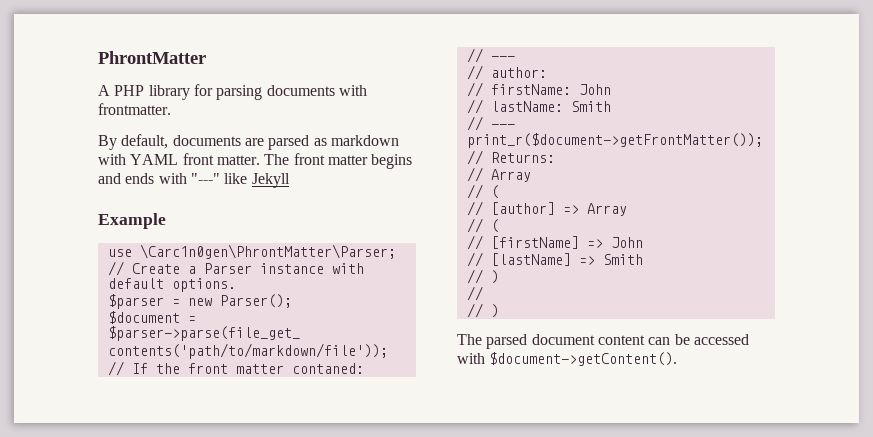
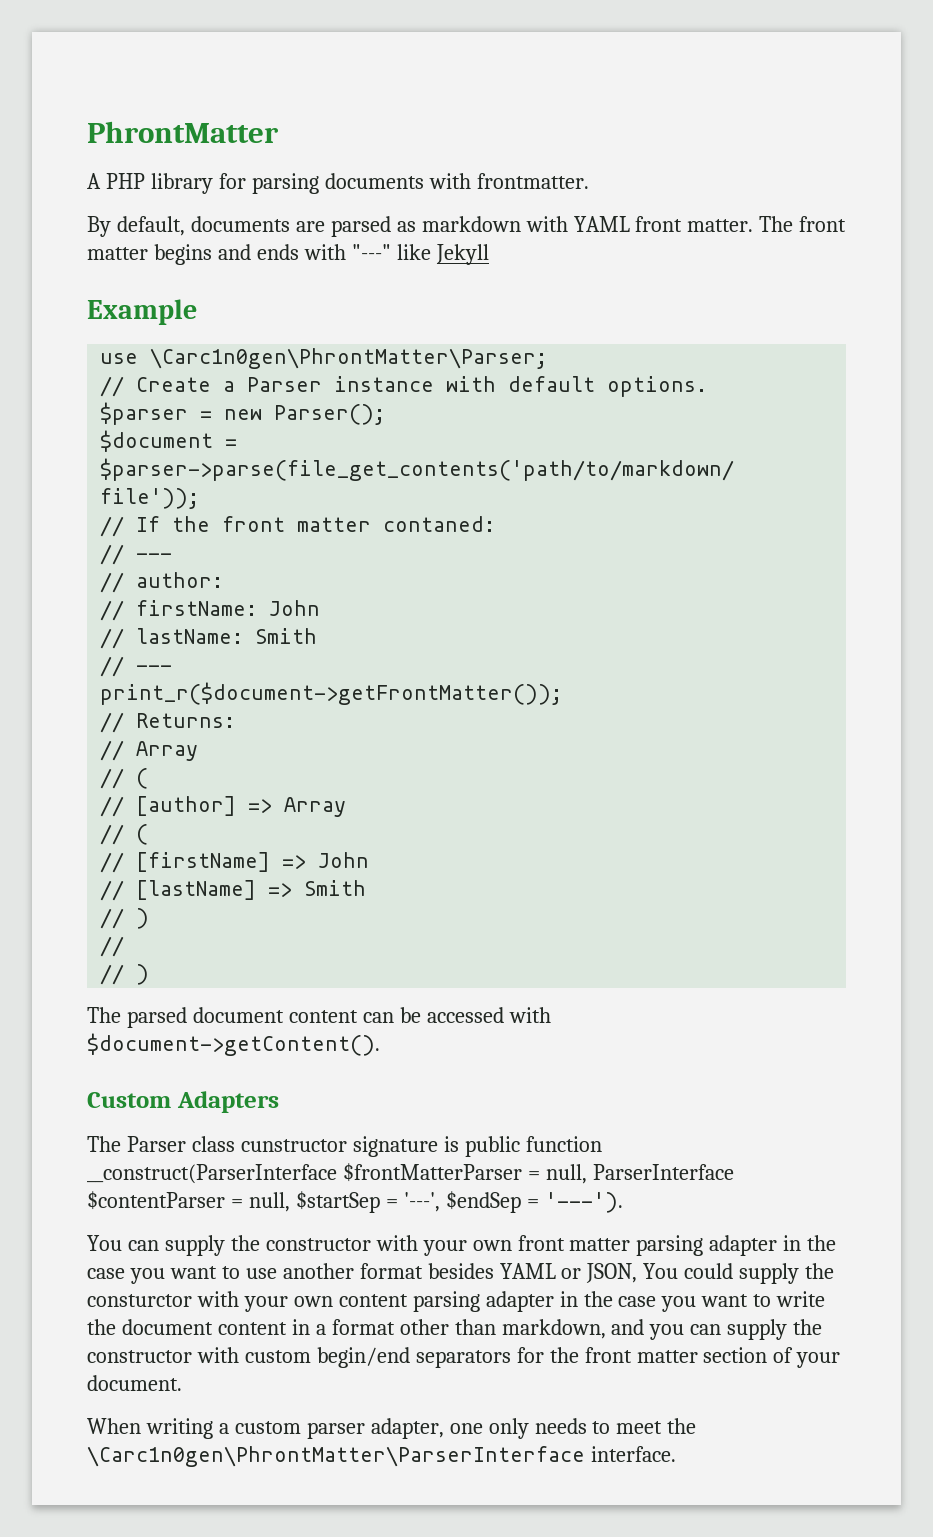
(678, 359) none -> [87,1091,279,1113] [87,1136,602,1157] [87,1163,734,1184] [87,1191,623,1213] [87,1235,837,1256] [87,1263,835,1284] [87,1291,826,1312] [87,1319,823,1340] [87,1347,841,1368] [87,1375,182,1391] [87,1418,697,1439] [87,1446,676,1467] // Custom Adapters // The Parser class cunstructor signature is public function __construct(ParserInterface $frontMatterParser = null, ParserInterface $contentParser = null, $startSep = '---', $endSep = '---'). // You can supply the constructor with your own front matter parsing adapter in the case you want to use another format besides YAML or JSON, You could supply the consturctor with your own content parsing adapter in the case you want to write the document content in a format other than markdown, and you can supply the constructor with custom begin/end separators for the front matter section of your document. // When writing a custom parser adapter, one only needs to meet the \Carc1n0gen\PhrontMatter\ParserInterface interface.

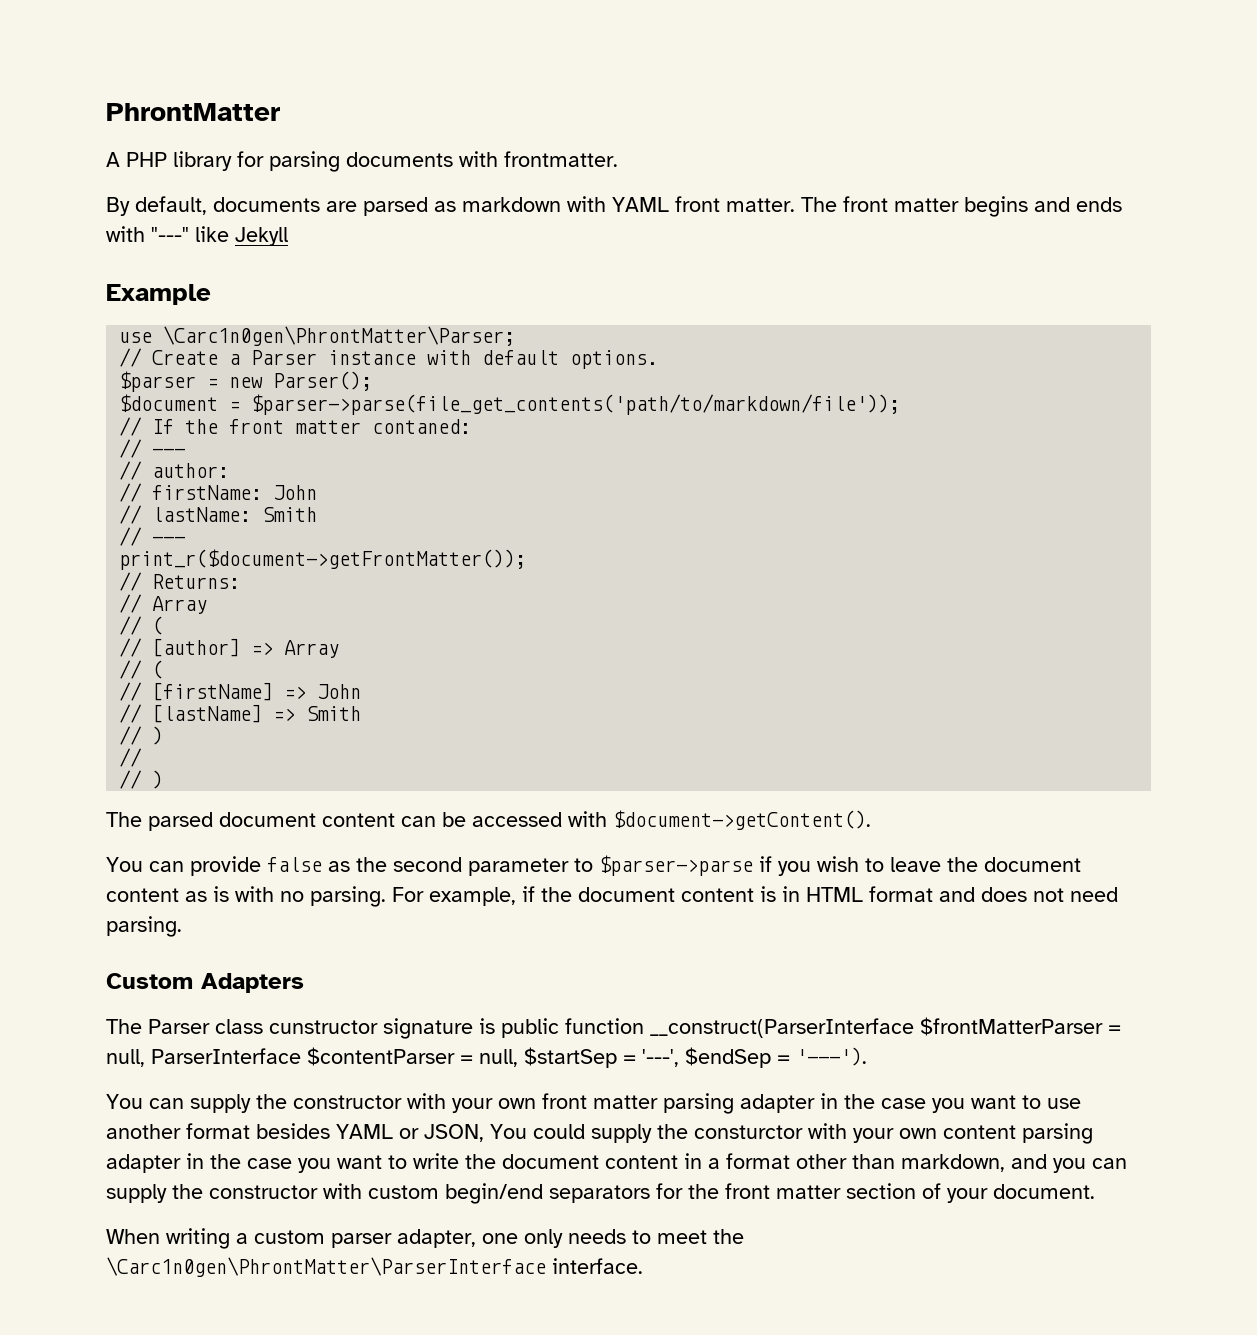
(380, 1044) none -> [106,855,1081,876] [106,886,1118,907] [106,916,182,937] // You can provide false as the second parameter to $parser->parse if you wish to leave the document content as is with no parsing. For example, if the document content is in HTML format and does not need parsing.

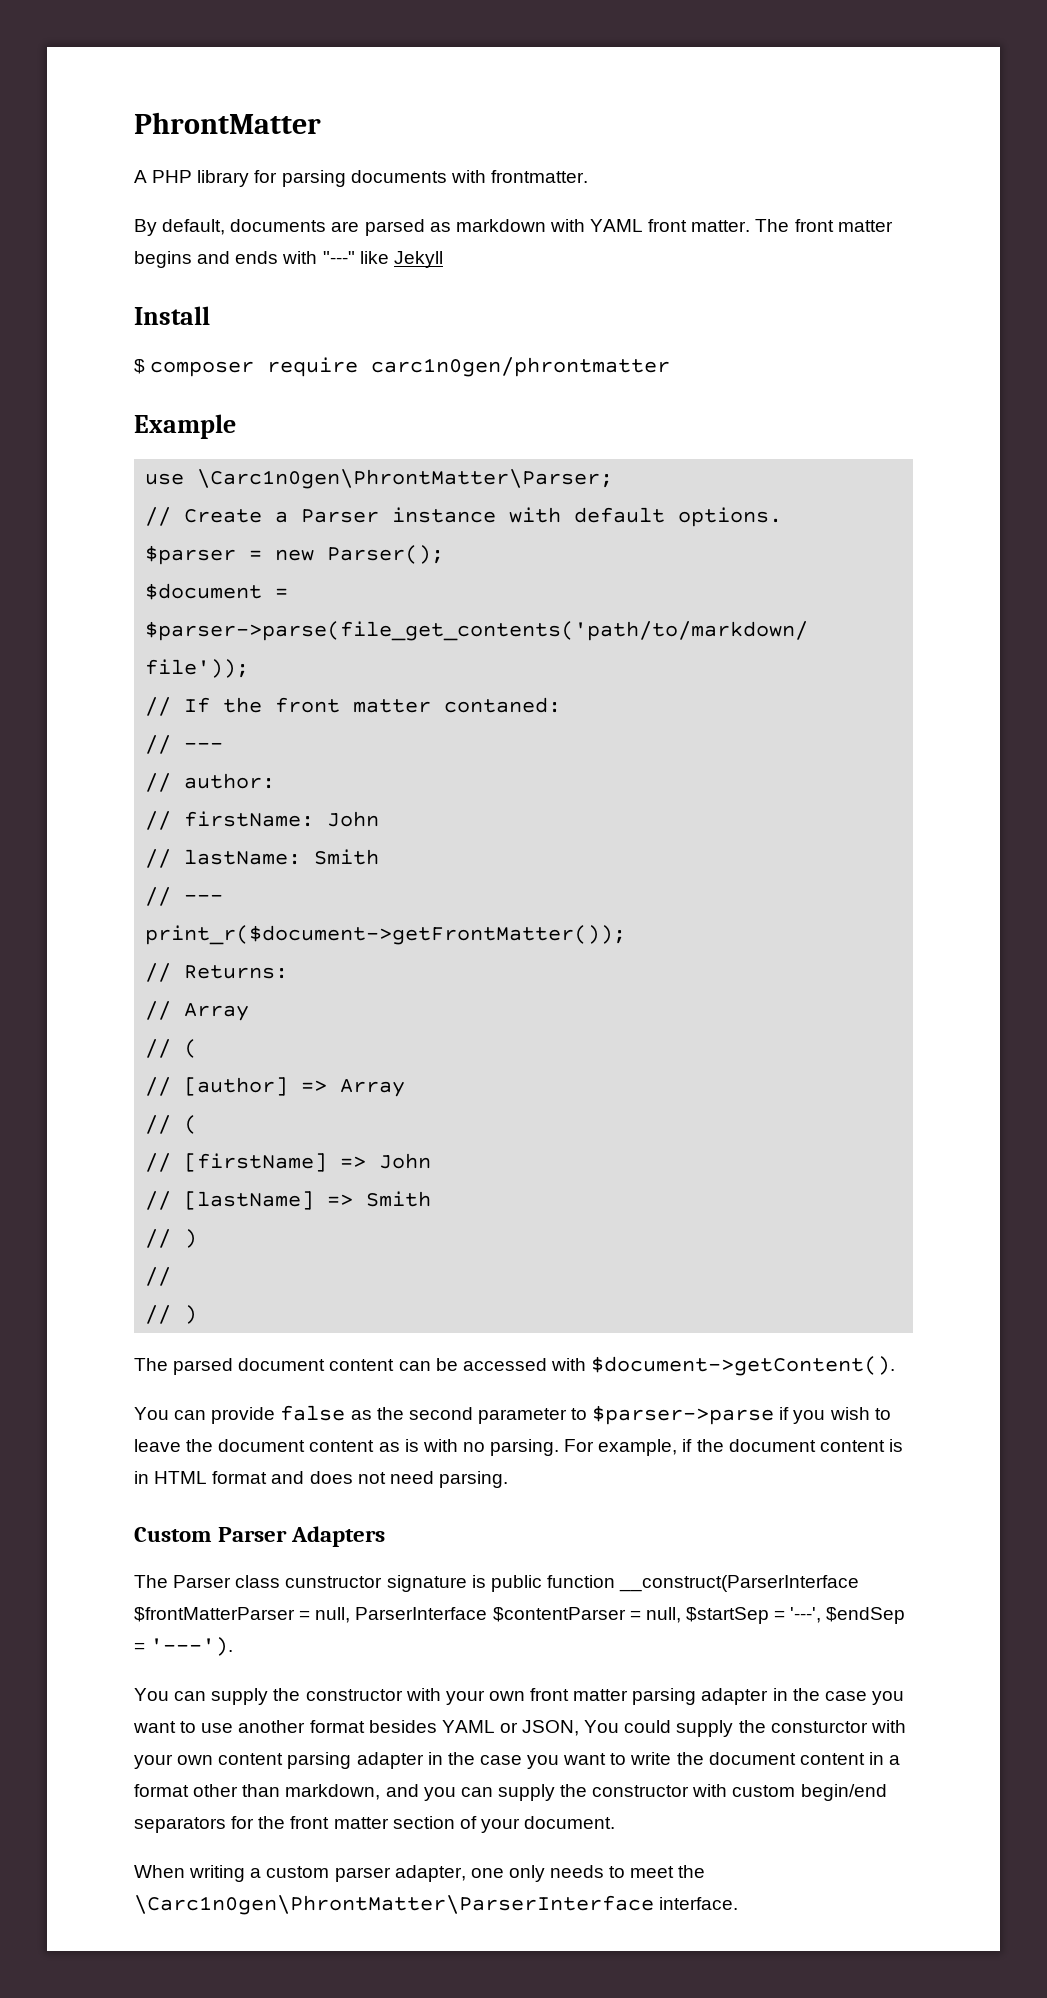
(288, 236) none -> [134,306,210,325] [134,357,671,377] // Install // $ composer require carc1n0gen/phrontmatter
(193, 981) none -> [218,1527,288,1542] Parser

